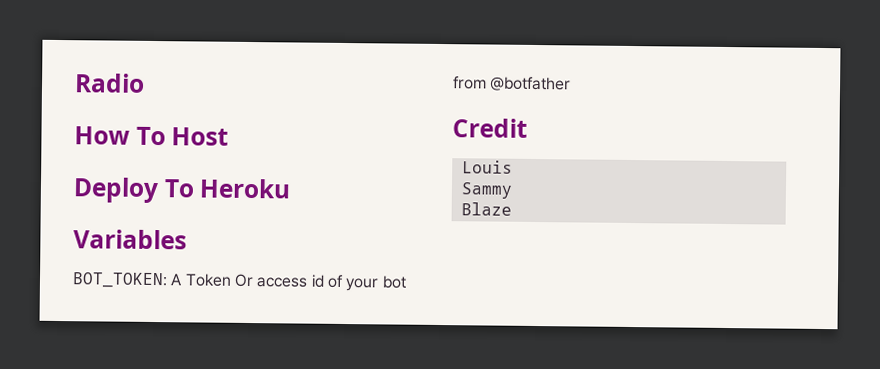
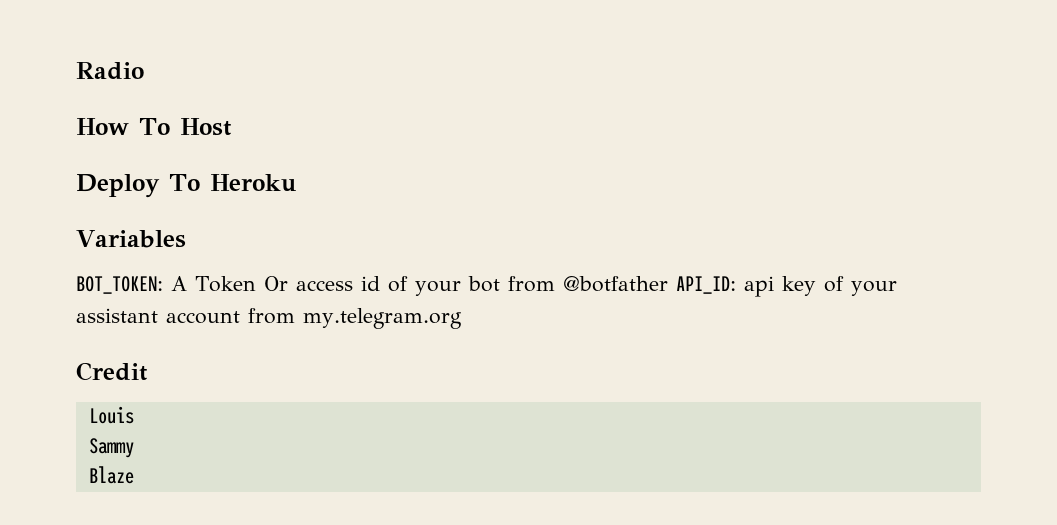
(572, 84) none -> [675,276,897,297] [76,308,462,329] API_ID: api key of your assistant account from my.telegram.org

